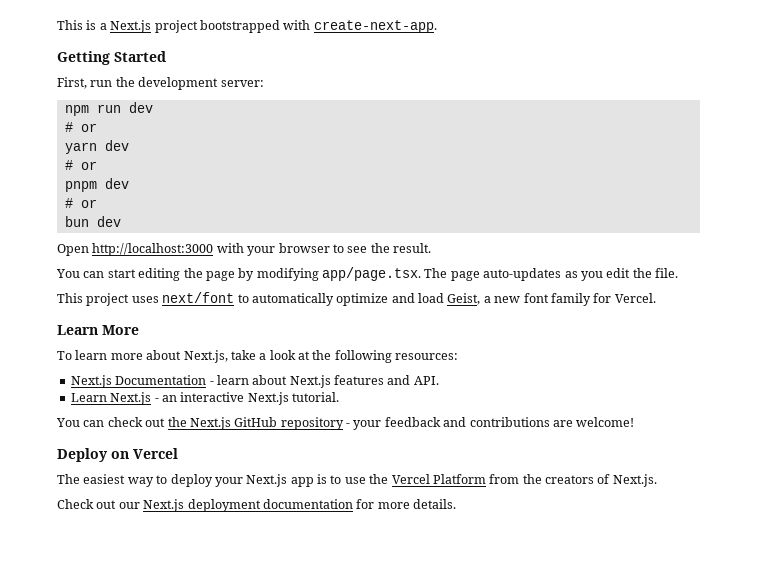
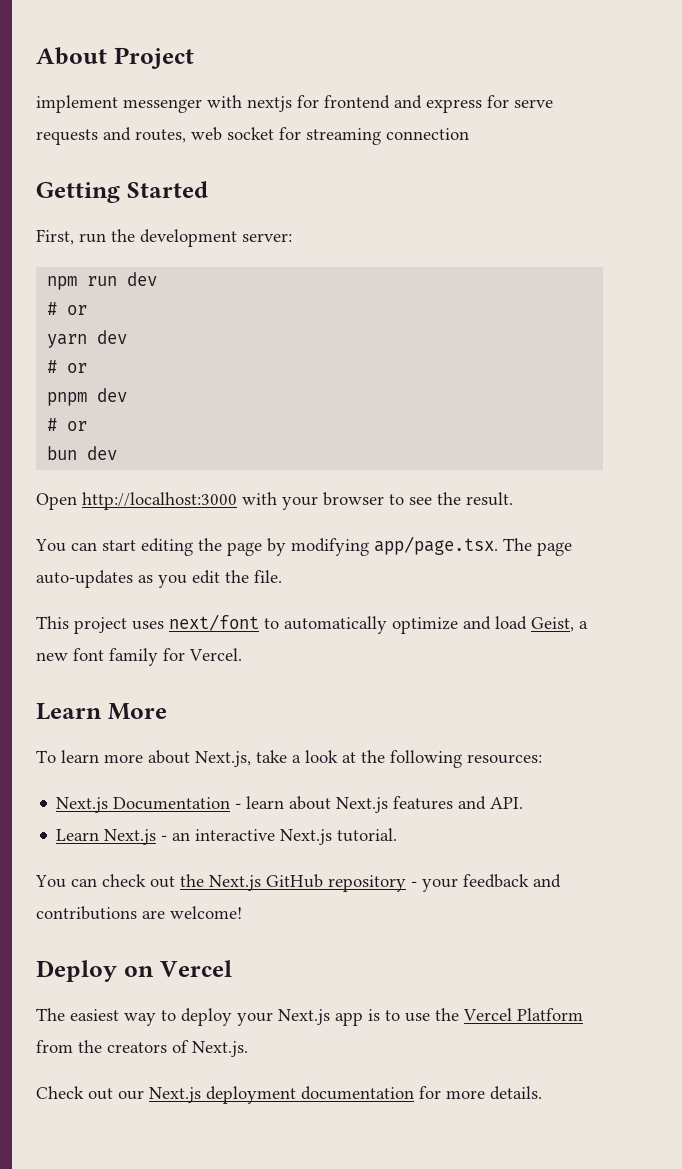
[57,20,437,33] This is a Next.js project bootstrapped with create-next-app. -> [36,47,194,69] [36,95,553,113] [36,127,469,145] About Project // implement messenger with nextjs for frontend and express for serve requests and routes, web socket for streaming connection

